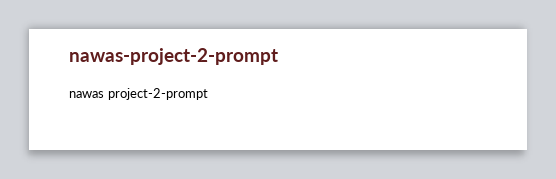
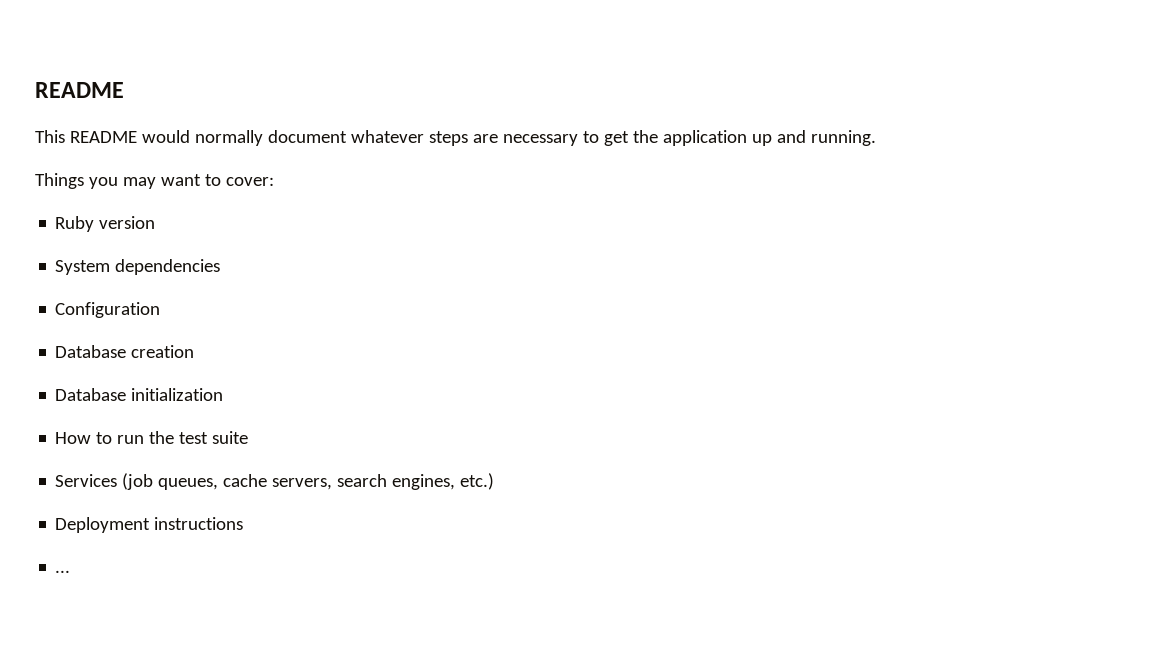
[69,48,278,65] [69,88,208,100] nawas-project-2-prompt // nawas project-2-prompt -> [35,82,124,98] [35,130,876,146] [35,173,274,189] [55,216,156,232] [55,259,221,275] [55,302,161,318] [55,345,195,358] [55,388,224,401] [55,431,249,444] [55,473,495,490] [55,517,244,533] [55,570,71,573] README // This README would normally document whatever steps are necessary to get the application up and running. // Things you may want to cover: // Ruby version // System dependencies // Configuration // Database creation // Database initialization // How to run the test suite // Services (job queues, cache servers, search engines, etc.) // Deployment instructions // ...

